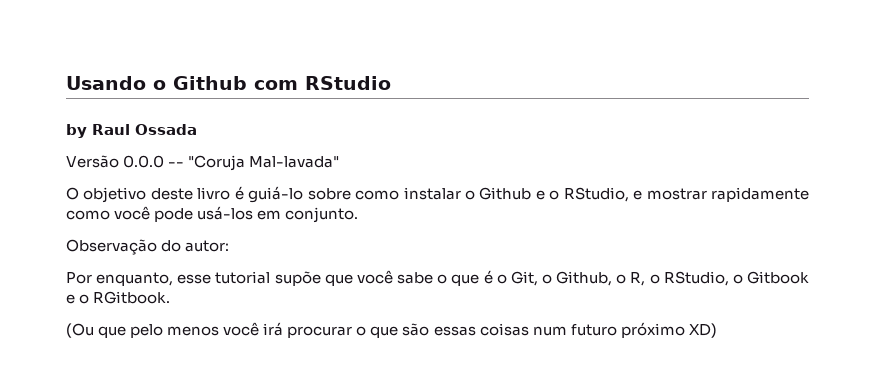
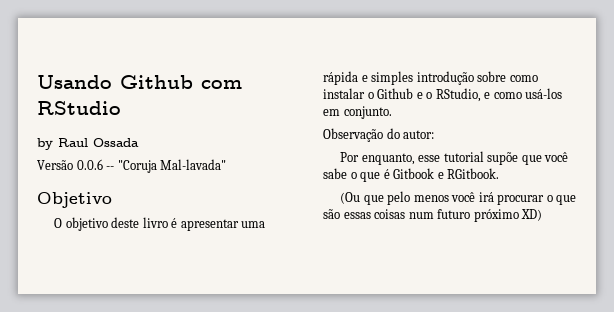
[153,80,166,90] o -> (112, 82) none
[123,155,165,168] 0.0.0 -> [76,159,103,170] 0.0.6
(340, 162) none -> [37,192,112,208] // Objetivo
[248,186,304,203] guiá-lo -> [180,219,266,231] [323,71,474,85] apresentar uma rápida e simples introdução
[646,187,809,202] [66,206,194,222] mostrar rapidamente como você pode -> [493,92,522,99] como
[496,271,743,286] o Git, o Github, o R, o RStudio, o -> (390, 174) none
[79,294,90,304] o -> (444, 175) none

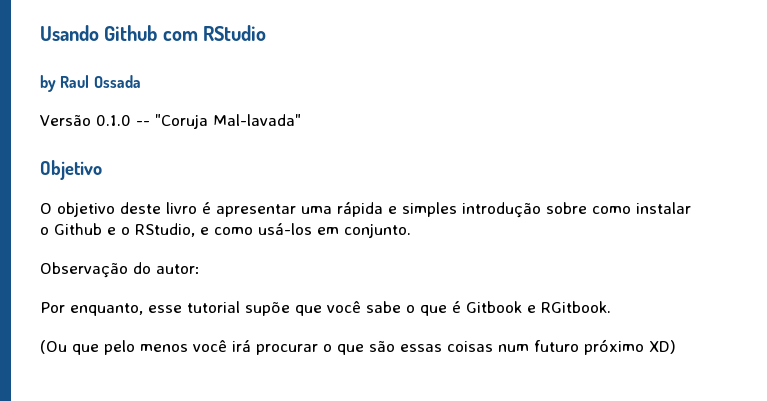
[76,159,103,170] 0.0.6 -> [95,115,131,126] 0.1.0

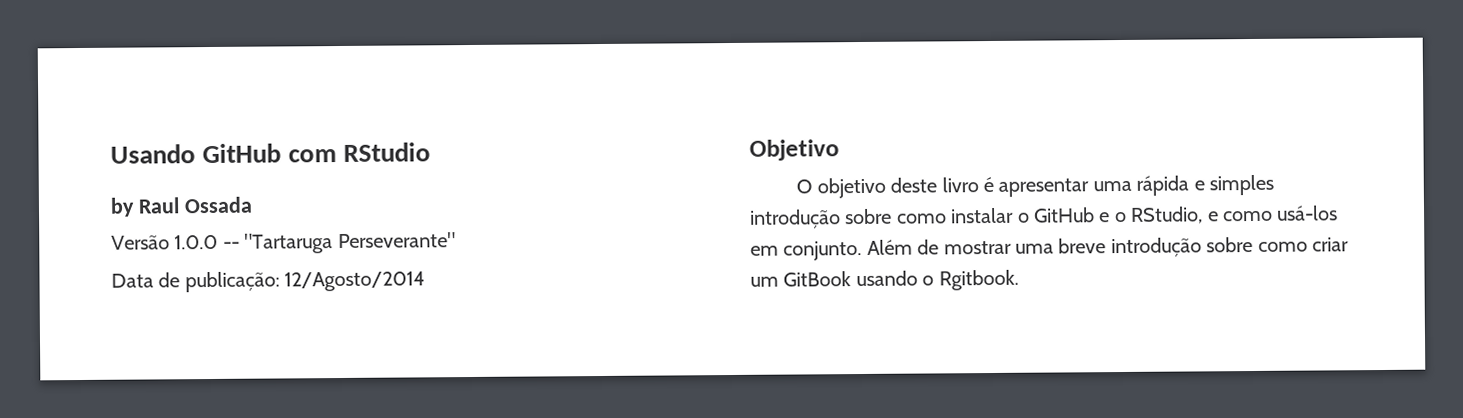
[104,25,158,41] Github -> [202,143,282,164] GitHub
[95,114,301,129] 0.1.0 -- "Coruja Mal-lavada" -> [174,232,456,254] [111,271,426,293] 1.0.0 -- "Tartaruga Perseverante" // Data de publicação: 12/Agosto/2014
[54,223,102,235] Github -> [1033,207,1095,223] GitHub
[40,262,200,278] [40,301,611,316] [40,339,676,355] // Observação do autor: // Por enquanto, esse tutorial supõe que você sabe o que é Gitbook e RGitbook. // (Ou que pelo menos você irá procurar o que são essas coisas num futuro próximo XD) -> [866,236,1349,258] [750,269,1019,291] Além de mostrar uma breve introdução sobre como criar um GitBook usando o Rgitbook.

